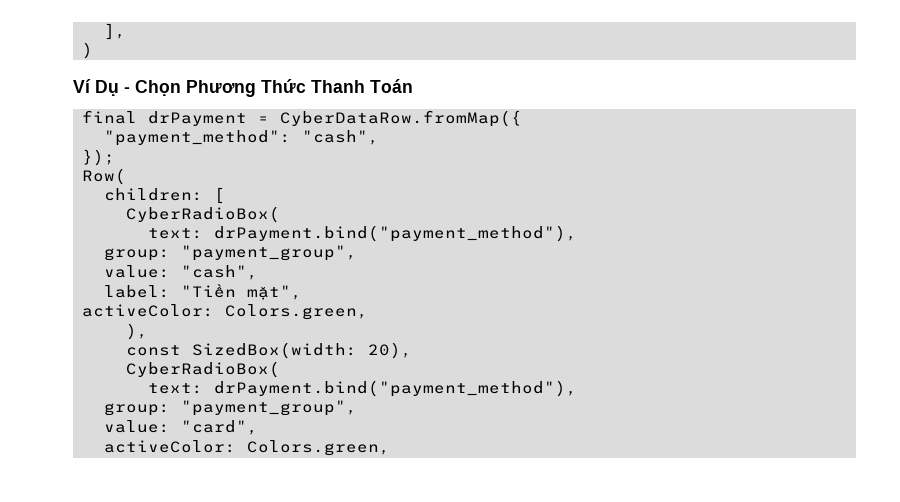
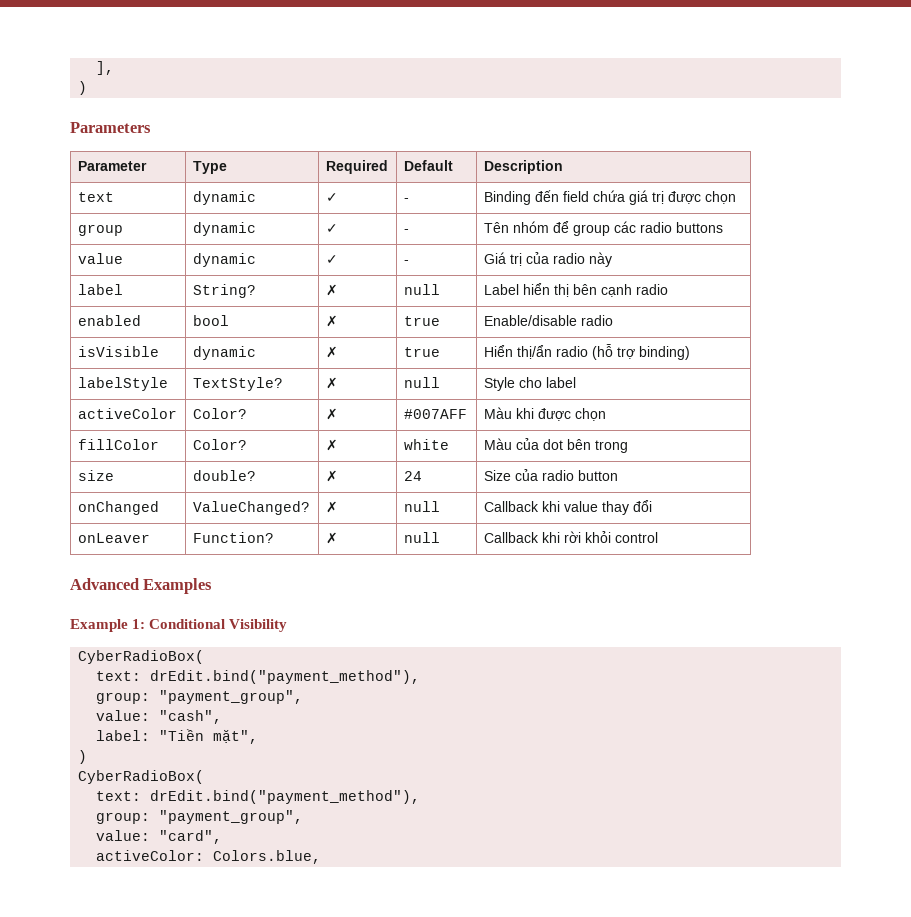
[73,79,413,97] [82,110,522,127] [104,130,379,146] [82,149,115,166] [82,168,126,185] [104,187,225,204] [126,206,280,223] [148,225,577,242] Ví Dụ - Chọn Phương Thức Thanh Toán // final drPayment = CyberDataRow.fromMap({ // "payment_method": "cash", // }); // Row( // children: [ // CyberRadioBox( // text: drPayment.bind("payment_method"), -> [70,122,151,133] [77,161,147,171] [192,161,227,174] [325,160,388,174] [403,160,453,171] [483,160,563,174] [77,192,114,202] [192,191,256,205] [325,193,338,202] [403,198,409,202] [483,190,736,205] [77,224,123,236] [192,222,256,236] [325,224,338,233] [403,229,409,233] [483,221,723,236] [77,253,123,264] [192,253,256,267] [325,255,338,264] [403,260,409,264] [483,252,612,267] [77,284,123,295] [192,284,256,298] [325,284,338,296] [403,284,440,295] [483,283,668,297] [77,315,141,326] [192,315,229,326] [325,315,338,327] [403,316,440,326] [483,315,613,326] [77,346,159,357] [192,346,256,360] [325,346,338,358] [403,347,440,357] [483,344,690,360] [77,377,168,391] [192,377,283,391] [325,377,338,389] [403,377,440,388] [483,377,576,391] [77,408,177,419] [192,408,247,419] [325,408,338,420] [403,409,467,419] [483,407,606,421] [77,439,159,450] [192,439,247,450] [325,439,338,451] [403,439,449,450] [483,438,628,453] [77,470,114,481] [192,470,256,481] [325,470,338,482] [403,471,422,481] [483,469,618,481] [77,501,159,515] [192,501,310,515] [325,501,338,513] [403,501,440,512] [483,500,652,515] [77,533,150,543] [192,532,274,543] [325,532,338,544] [403,532,440,543] [483,531,658,543] [70,578,213,594] [70,619,288,632] [78,650,205,664] [96,670,421,684] Parameters // Parameter | Type | Required | Default | Description // text | dynamic | ✓ | - | Binding đến field chứa giá trị được chọn // group | dynamic | ✓ | - | Tên nhóm để group các radio buttons // value | dynamic | ✓ | - | Giá trị của radio này // label | String? | ✗ | null | Label hiển thị bên cạnh radio // enabled | bool | ✗ | true | Enable/disable radio // isVisible | dynamic | ✗ | true | Hiển thị/ẩn radio (hỗ trợ binding) // labelStyle | TextStyle? | ✗ | null | Style cho label // activeColor | Color? | ✗ | #007AFF | Màu khi được chọn // fillColor | Color? | ✗ | white | Màu của dot bên trong // size | double? | ✗ | 24 | Size của radio button // onChanged | ValueChanged? | ✗ | null | Callback khi value thay đổi // onLeaver | Function? | ✗ | null | Callback khi rời khỏi control // Advanced Examples // Example 1: Conditional Visibility // CyberRadioBox( // text: drEdit.bind("payment_method"),
[82,304,368,320] [126,323,148,340] [126,342,412,359] [126,361,280,378] [148,380,577,397] activeColor: Colors.green, // ), // const SizedBox(width: 20), // CyberRadioBox( // text: drPayment.bind("payment_method"), -> [78,750,88,764] [78,770,205,784] [96,790,421,804] ) // CyberRadioBox( // text: drEdit.bind("payment_method"),
[247,440,390,456] Colors.green, -> [213,850,322,864] Colors.blue,

